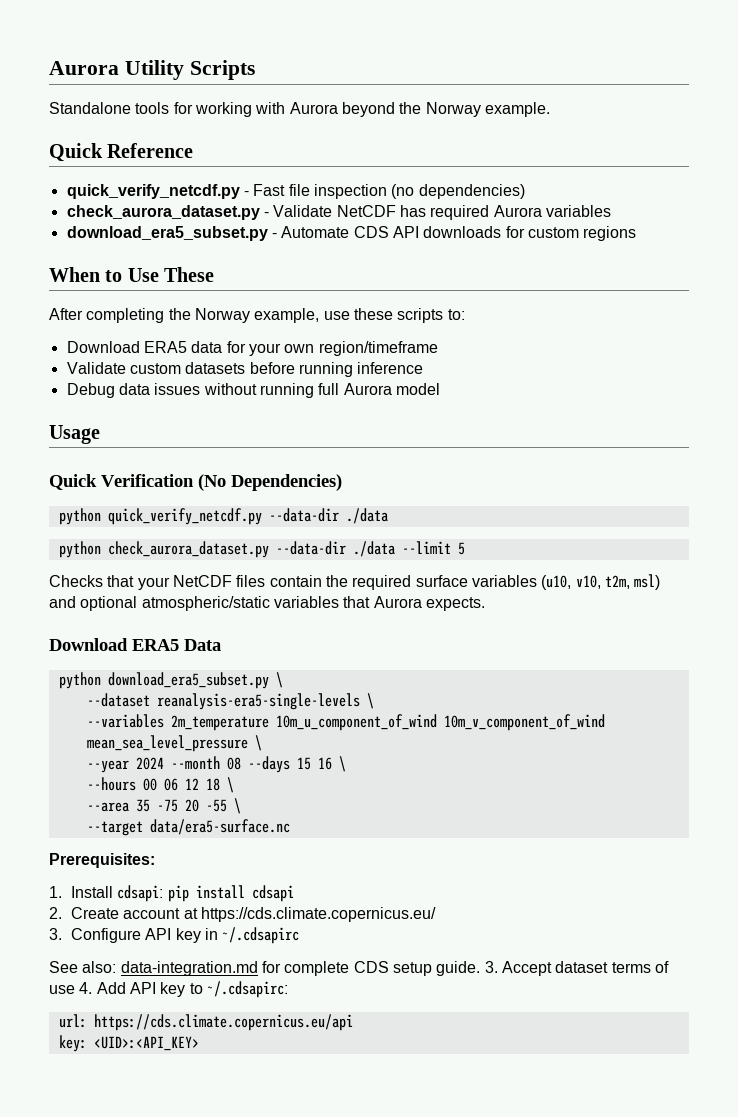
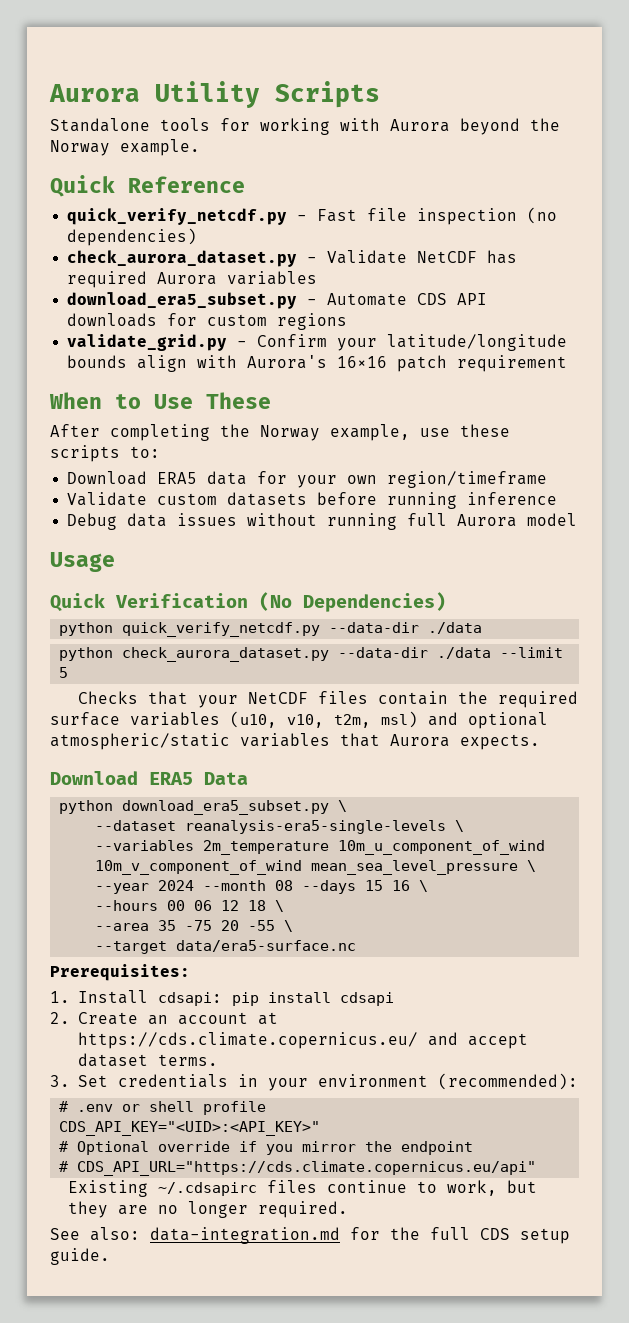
(637, 233) none -> [67,334,568,351] [67,355,568,372] // validate_grid.py - Confirm your latitude/longitude bounds align with Aurora's 16×16 patch requirement
(119, 913) none -> [147,1015,168,1025] an
[49,927,300,944] // 3. Configure API key in ~/.cdsapirc -> [427,1032,528,1049] [77,1053,218,1067] [50,1073,578,1091] [59,1101,267,1115] [59,1121,321,1136] [59,1141,474,1155] [59,1161,537,1176] [68,1180,538,1197] [68,1201,349,1218] and accept dataset terms. // 3. Set credentials in your environment (recommended): // # .env or shell profile // CDS_API_KEY="<UID>:<API_KEY>" // # Optional override if you mirror the endpoint // # CDS_API_URL="https://cds.climate.copernicus.eu/api" // Existing ~/.cdsapirc files continue to work, but they are no longer required.
[284,961,350,976] complete -> [390,1227,470,1240] the full
[484,961,669,976] [49,981,288,998] [58,1014,353,1031] [58,1035,199,1052] 3. Accept dataset terms of use 4. Add API key to ~/.cdsapirc: // url: https://cds.climate.copernicus.eu/api // key: <UID>:<API_KEY> -> (110, 1256) none

